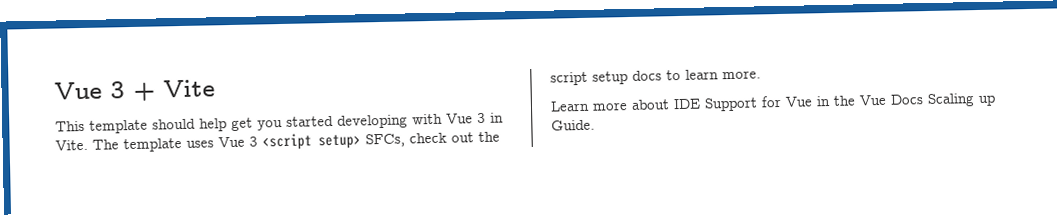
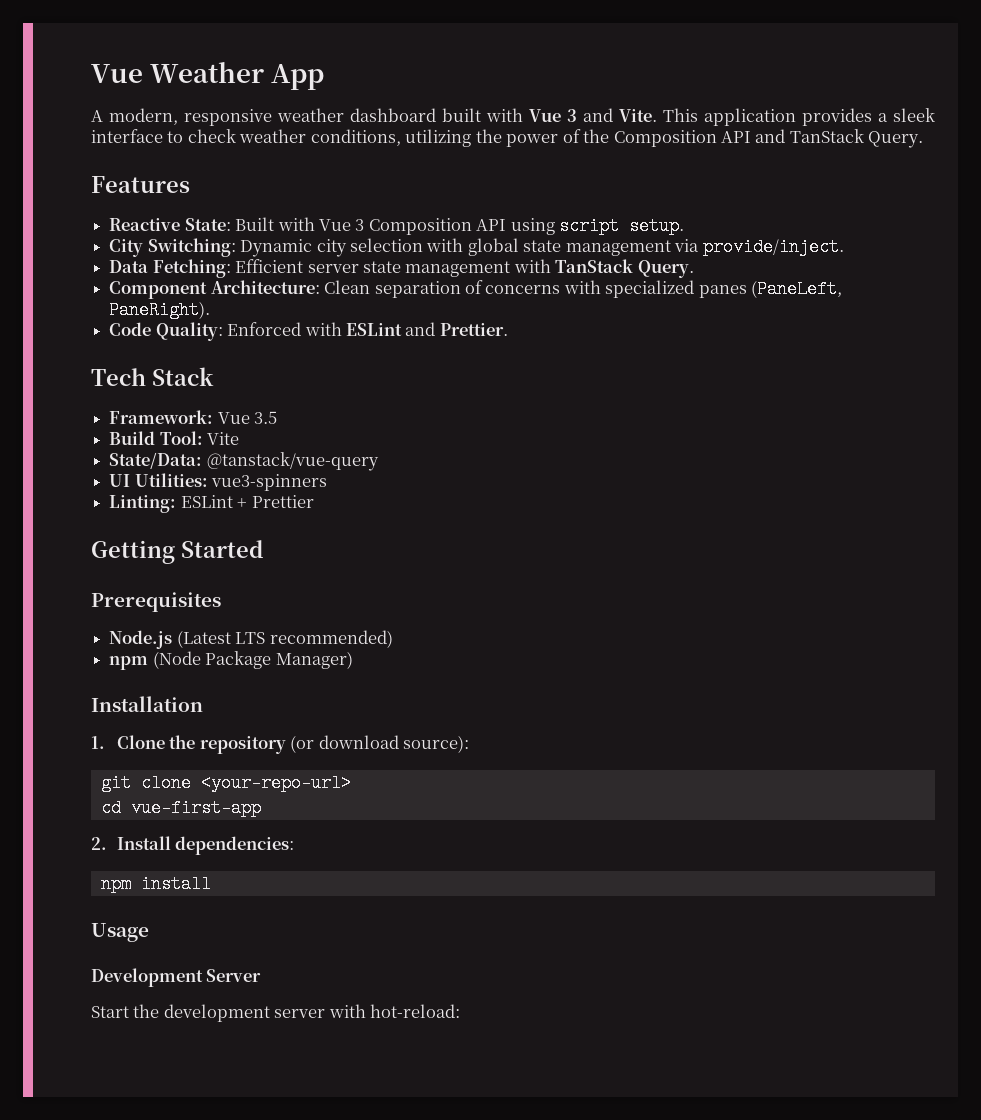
[54,79,215,101] [55,112,504,134] [55,131,500,153] [550,69,761,86] [550,93,996,112] [551,119,595,131] Vue 3 + Vite // This template should help get you started developing with Vue 3 in Vite. The template uses Vue 3 <script setup> SFCs, check out the script setup docs to learn more. // Learn more about IDE Support for Vue in the Vue Docs Scaling up Guide. -> [91,62,325,90] [91,108,935,126] [91,129,924,148] [91,176,190,193] [109,217,685,235] [109,238,844,257] [109,259,694,278] [109,280,843,299] [109,301,211,319] [109,322,508,341] [91,367,214,386] [109,410,278,424] [109,431,240,445] [109,452,379,471] [109,473,328,491] [109,495,314,513] [91,540,263,564] [91,592,221,612] [109,630,393,649] [109,651,353,670] [91,696,203,712] [91,735,470,754] [100,774,351,792] [100,799,261,817] [91,836,295,855] [100,875,211,893] [91,923,149,942] [91,968,262,987] [91,1004,461,1022] Vue Weather App // A modern, responsive weather dashboard built with Vue 3 and Vite. This application provides a sleek interface to check weather conditions, utilizing the power of the Composition API and TanStack Query. // Features // Reactive State: Built with Vue 3 Composition API using script setup. // City Switching: Dynamic city selection with global state management via provide/inject. // Data Fetching: Efficient server state management with TanStack Query. // Component Architecture: Clean separation of concerns with specialized panes (PaneLeft, PaneRight). // Code Quality: Enforced with ESLint and Prettier. // Tech Stack // Framework: Vue 3.5 // Build Tool: Vite // State/Data: @tanstack/vue-query // UI Utilities: vue3-spinners // Linting: ESLint + Prettier // Getting Started // Prerequisites // Node.js (Latest LTS recommended) // npm (Node Package Manager) // Installation // 1. Clone the repository (or download source): // git clone <your-repo-url> // cd vue-first-app // 2. Install dependencies: // npm install // Usage // Development Server // Start the development server with hot-reload:

